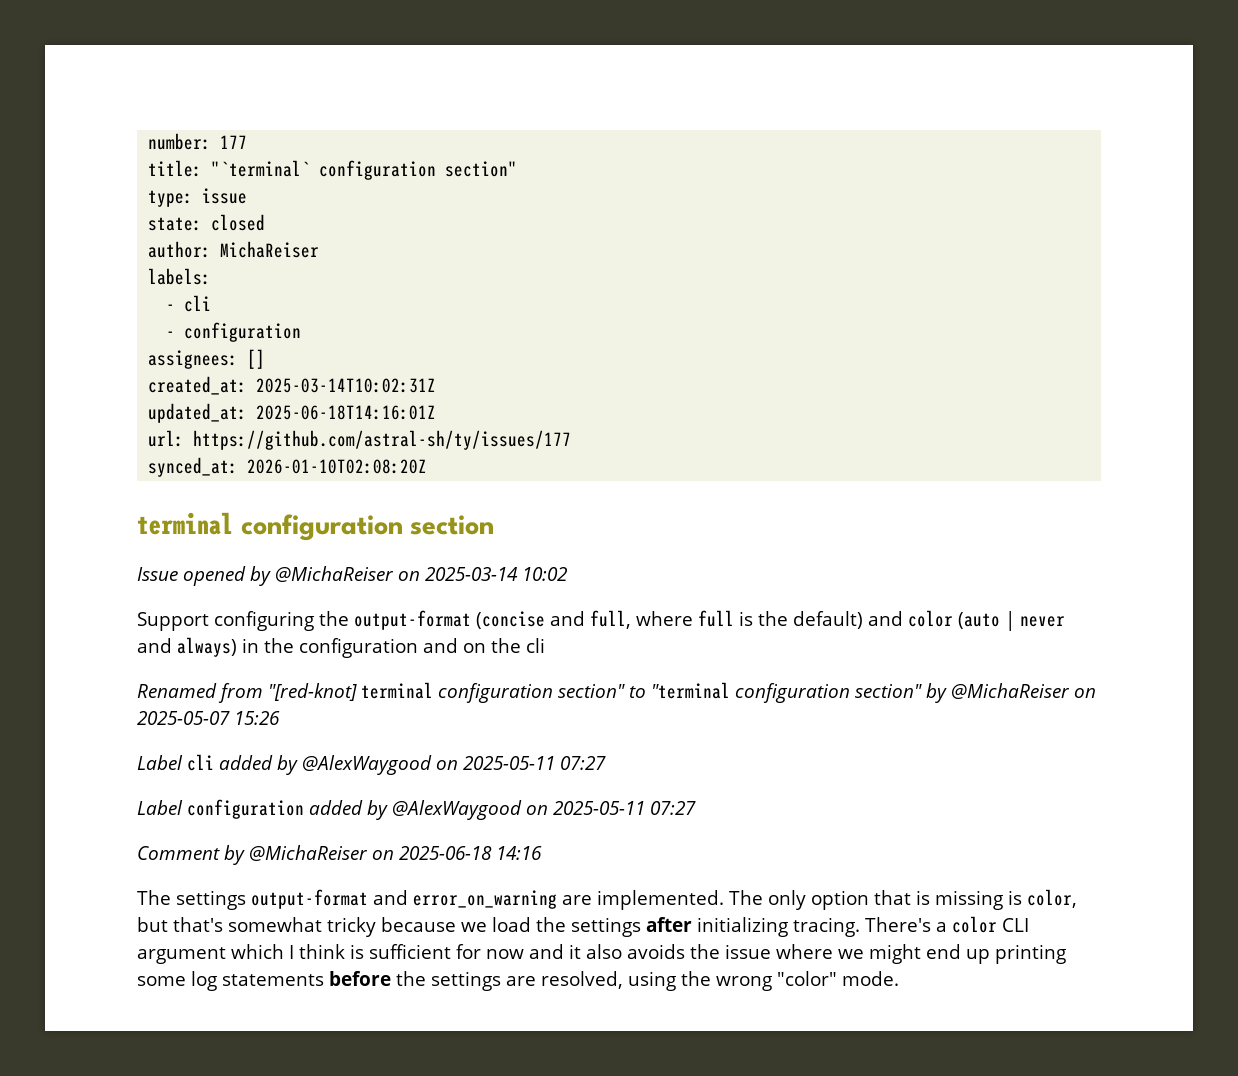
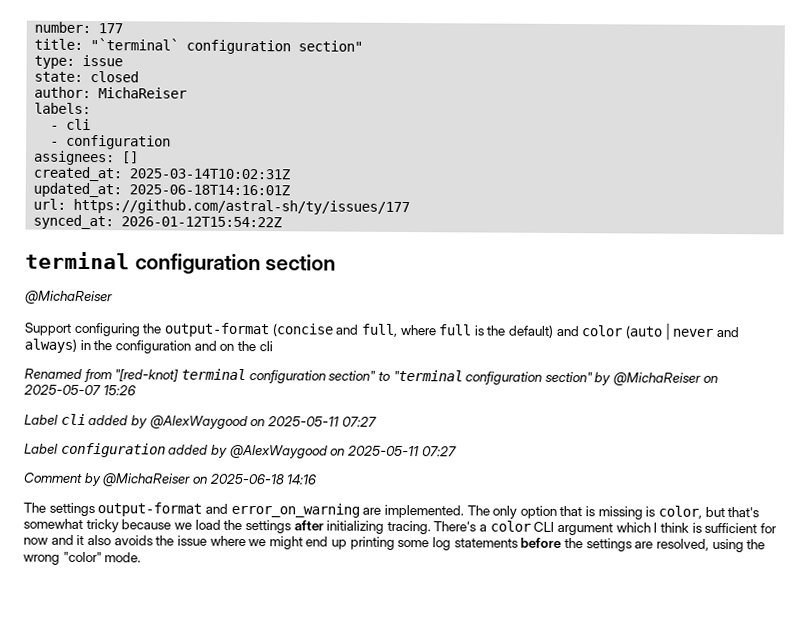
[247,459,428,474] 2026-01-10T02:08:20Z -> [121,216,283,228] 2026-01-12T15:54:22Z
[137,566,568,586] Issue opened by @MichaReiser on 2025-03-14 10:02 -> [25,290,113,305] @MichaReiser

